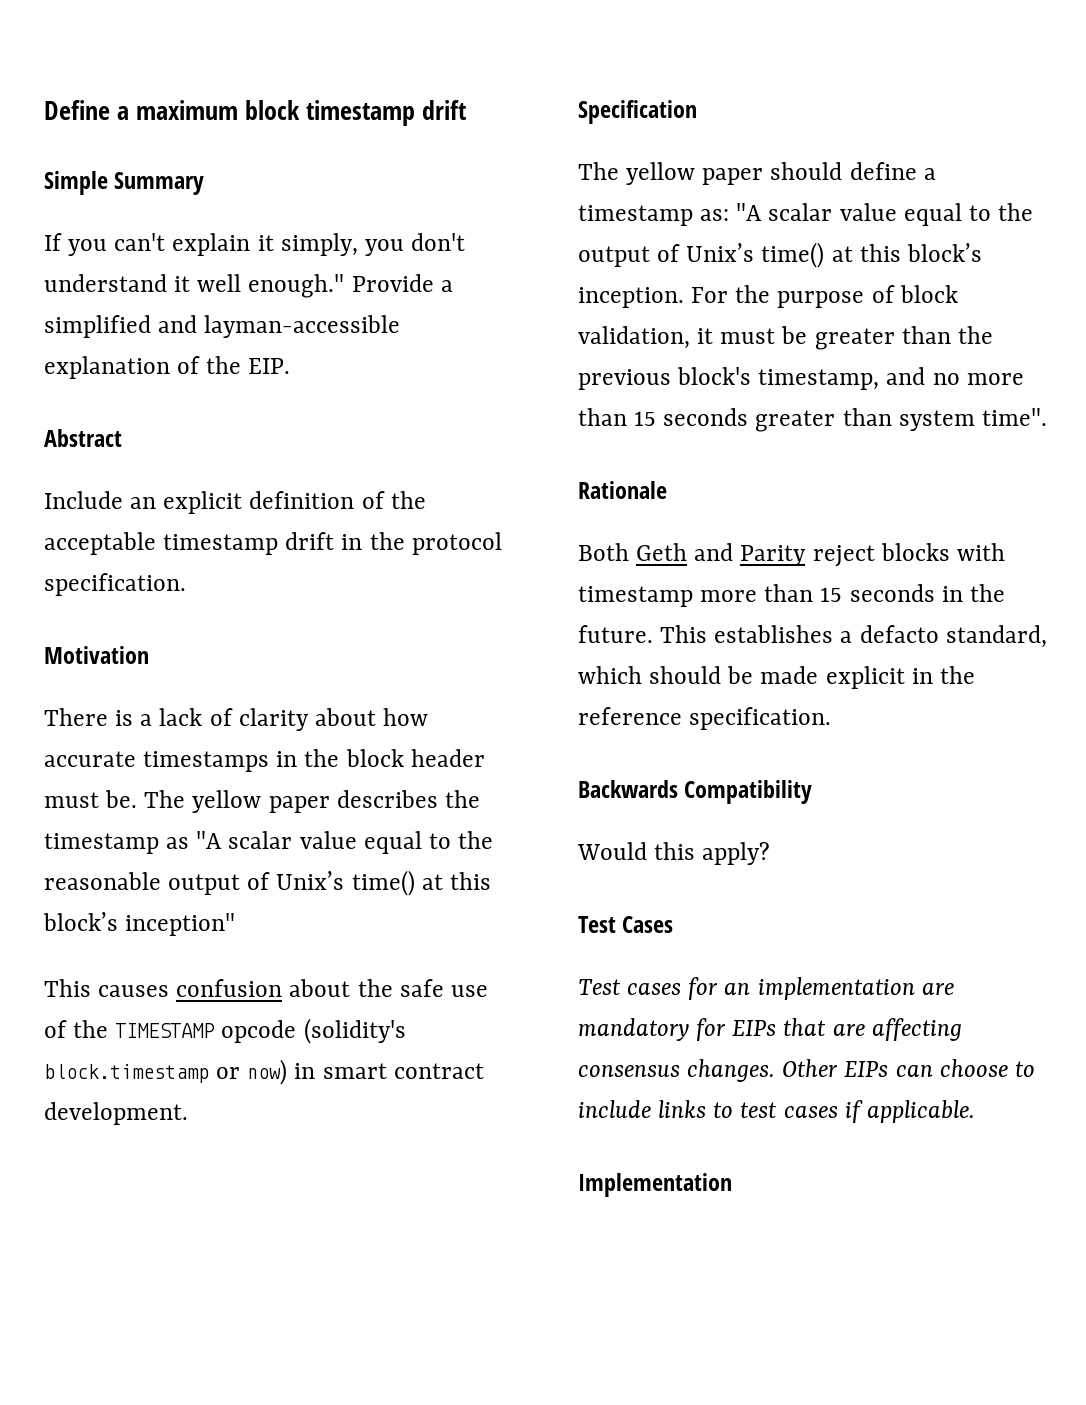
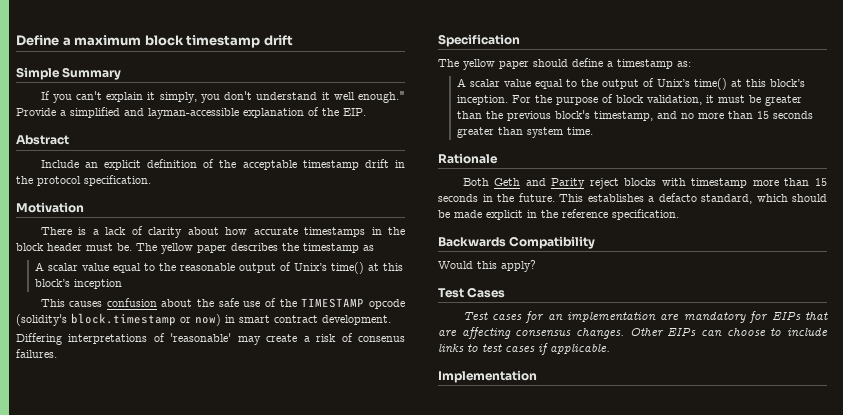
[196,831,223,849] "A -> [34,262,44,271] // A
[125,913,236,936] inception" -> [73,279,122,289] inception
(188, 1113) none -> [16,333,406,345] [16,349,57,358] // Differing interpretations of 'reasonable' may create a risk of consenus failures.
[736,203,763,221] "A -> [456,78,466,87] // A
[981,408,1047,426] time". -> [566,127,593,135] time.

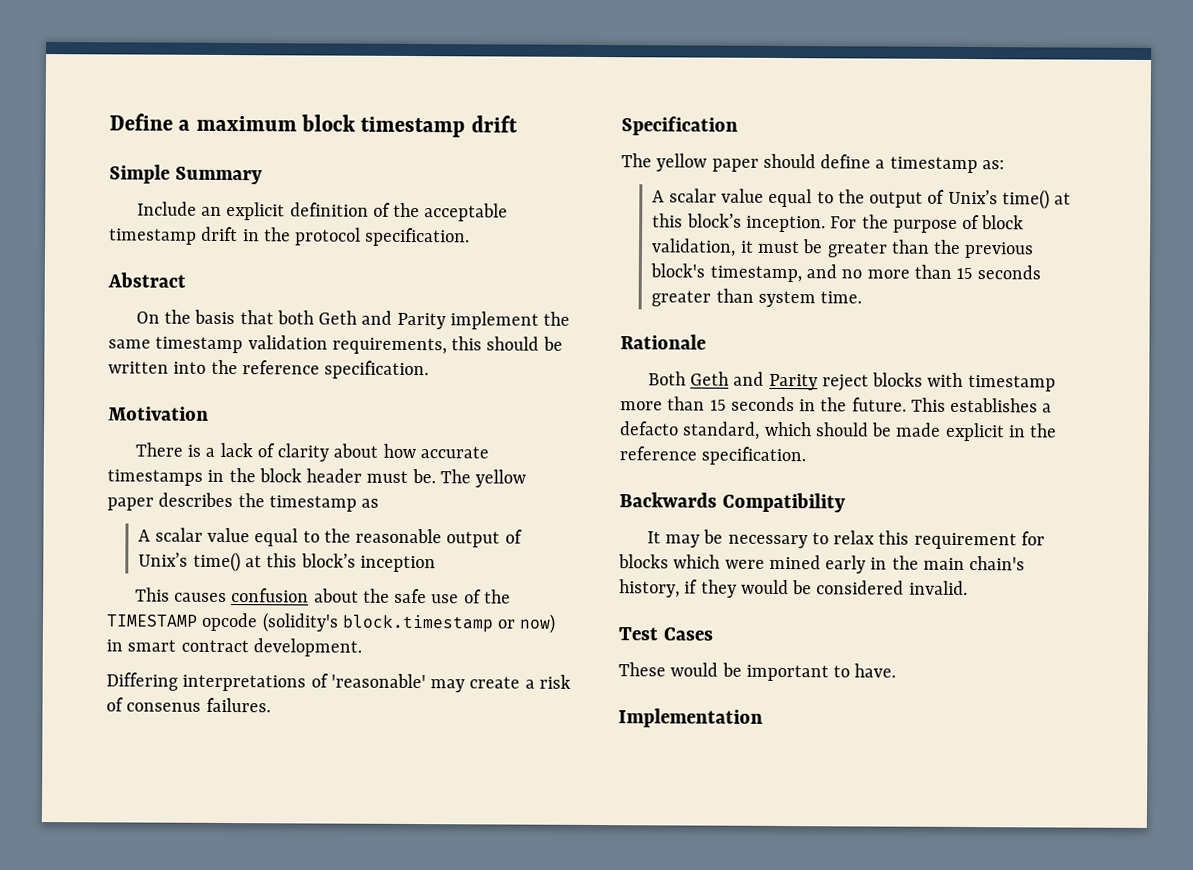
[40,91,406,103] [16,107,366,119] [16,135,69,145] // If you can't explain it simply, you don't understand it well enough." Provide a simplified and layman-accessible explanation of the EIP. // Abstract -> (263, 175) none
(151, 180) none -> [107,272,186,288] [135,309,571,330] [108,335,563,355] [108,359,430,380] // Abstract // On the basis that both Geth and Parity implement the same timestamp validation requirements, this should be written into the reference specification.
[438,260,536,272] [438,287,506,298] [462,311,828,323] [438,327,828,339] [438,343,610,355] Would this apply? // Test Cases // Test cases for an implementation are mandatory for EIPs that are affecting consensus changes. Other EIPs can choose to include links to test cases if applicable. -> [646,529,1046,550] [618,554,1026,574] [619,579,968,598] [618,627,713,641] [618,662,897,682] It may be necessary to relax this requirement for blocks which were mined early in the main chain's history, if they would be considered invalid. // Test Cases // These would be important to have.

